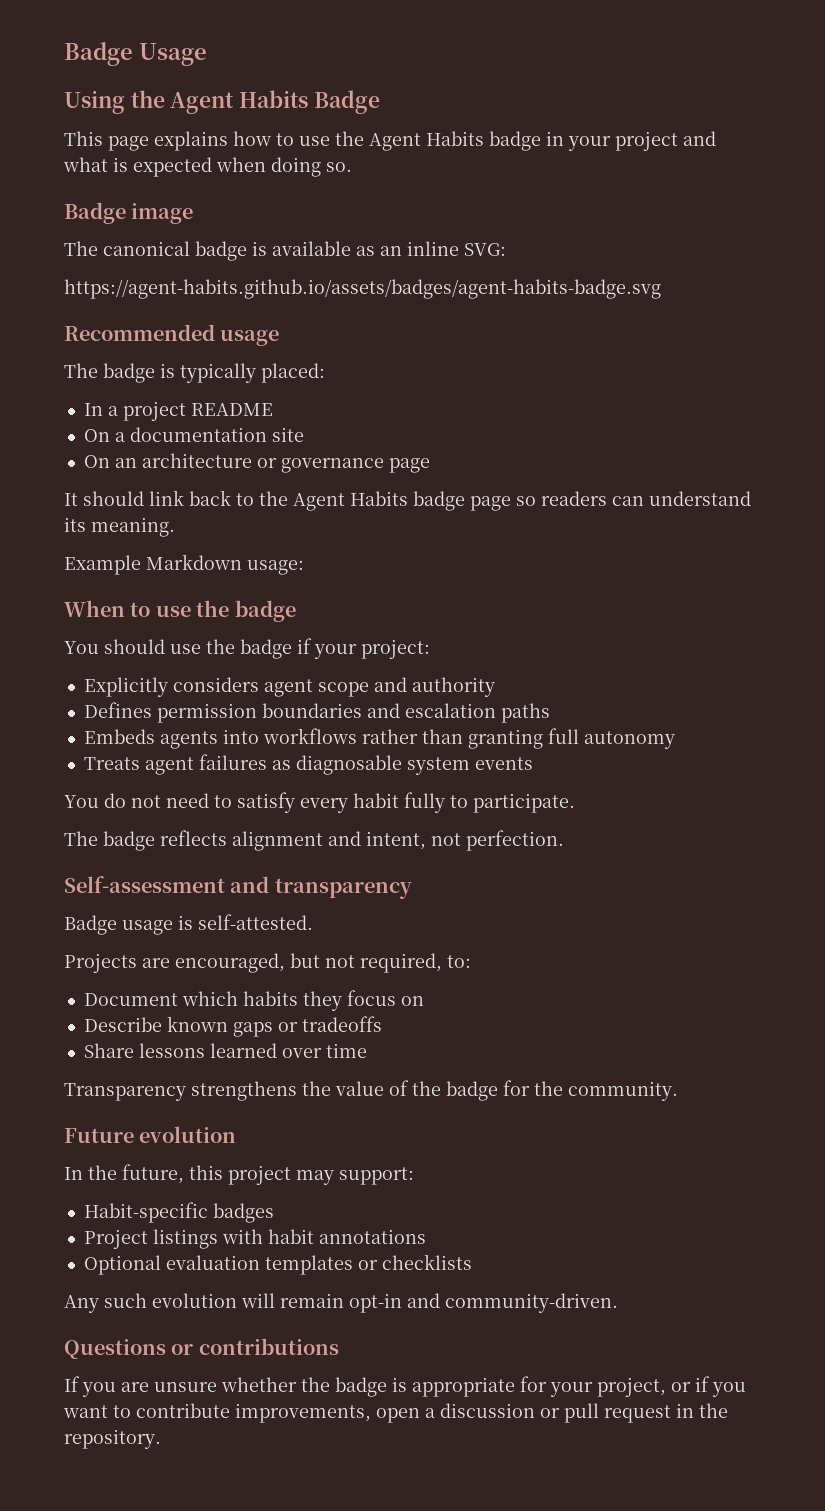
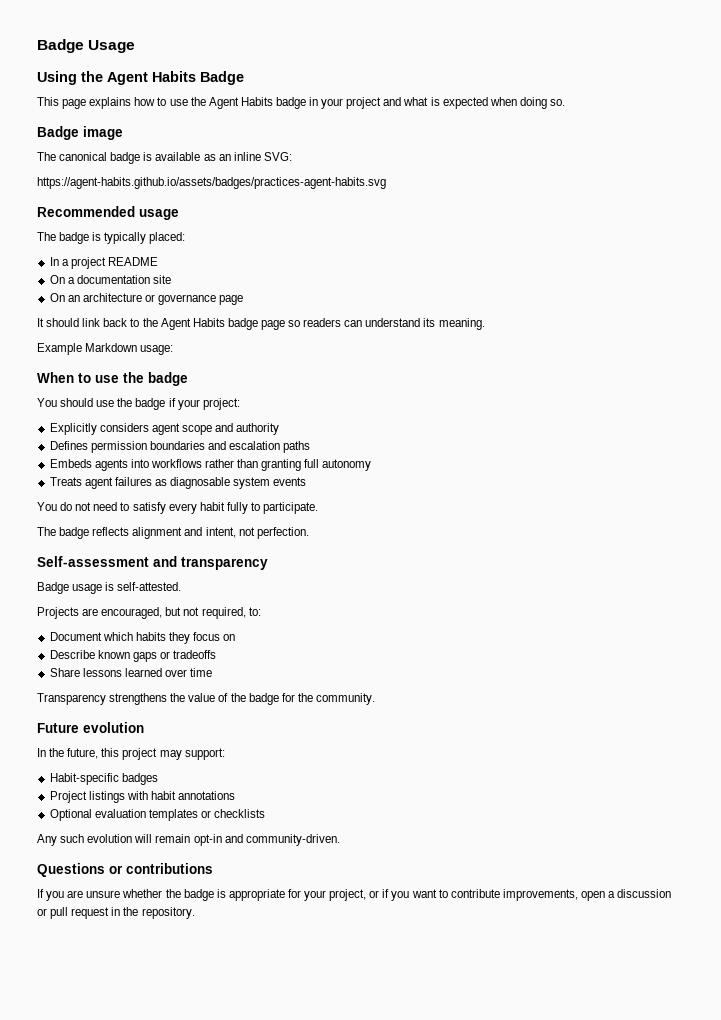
[64,279,661,299] https://agent-habits.github.io/assets/badges/agent-habits-badge.svg -> [37,177,386,189] https://agent-habits.github.io/assets/badges/practices-agent-habits.svg

